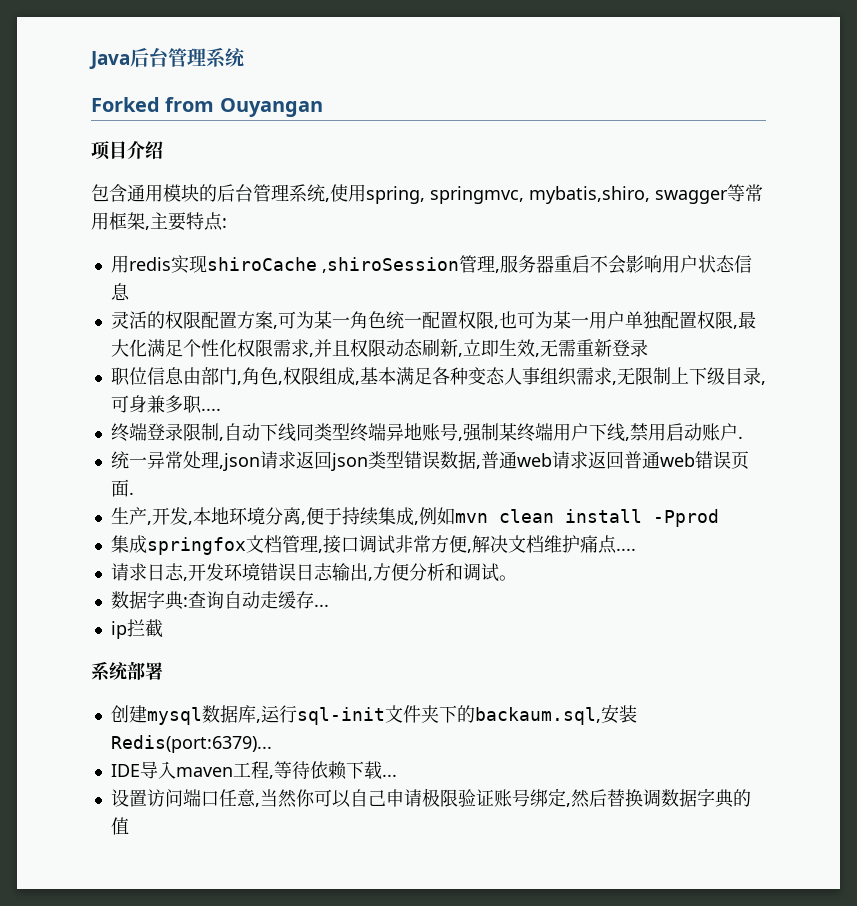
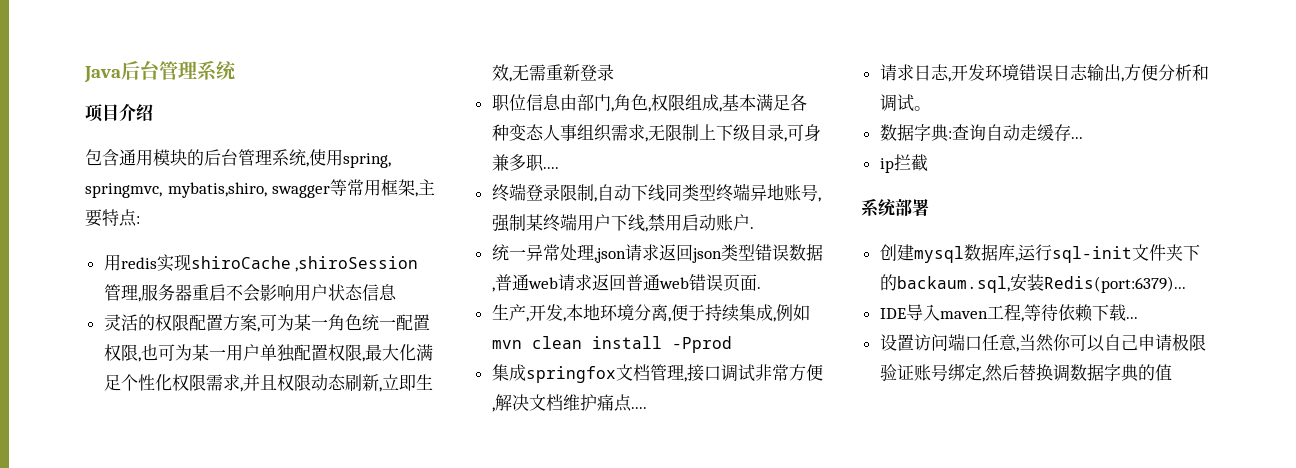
[91,97,323,117] // Forked from Ouyangan -> (236, 70) none

